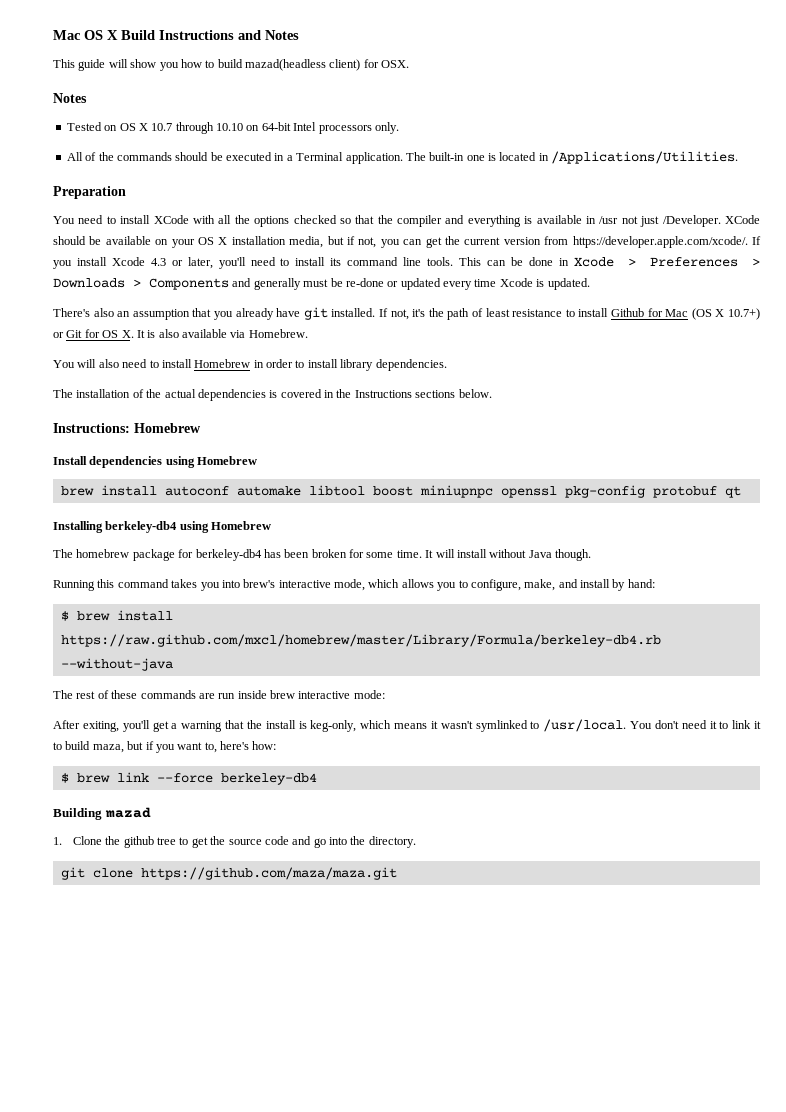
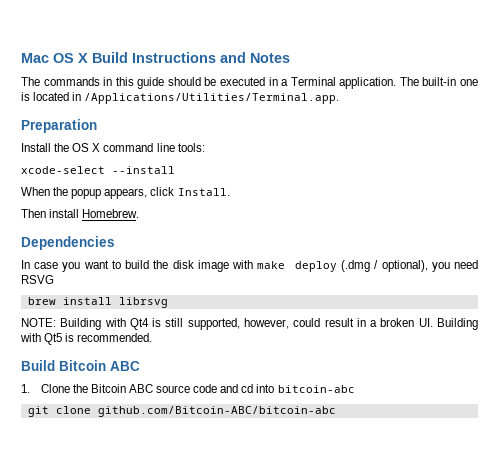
[53,59,410,71] [53,93,87,103] [66,122,399,134] [66,152,172,161] This guide will show you how to build mazad(headless client) for OSX. // Notes // Tested on OS X 10.7 through 10.10 on 64-bit Intel processors only. // All of the commands -> [21,77,165,89] The commands in this guide
[551,151,739,164] /Applications/Utilities. -> [84,93,340,104] /Applications/Utilities/Terminal.app.
[53,215,761,227] [53,236,761,248] [53,257,760,269] [53,278,590,290] [53,307,761,320] [53,329,308,338] [53,359,447,371] [53,389,492,401] [53,423,201,433] [53,456,258,468] [60,485,741,498] [53,521,272,533] [53,549,591,561] [53,579,655,591] [60,610,173,621] [60,634,661,647] [60,658,173,671] [53,690,385,699] [53,719,762,732] [53,741,277,753] [60,772,317,785] [53,807,151,820] [53,836,416,848] You need to install XCode with all the options checked so that the compiler and everything is available in /usr not just /Developer. XCode should be available on your OS X installation media, but if not, you can get the current version from https://developer.apple.com/xcode/. If you install Xcode 4.3 or later, you'll need to install its command line tools. This can be done in Xcode > Preferences > Downloads > Components and generally must be re-done or updated every time Xcode is updated. // There's also an assumption that you already have git installed. If not, it's the path of least resistance to install Github for Mac (OS X 10.7+) or Git for OS X. It is also available via Homebrew. // You will also need to install Homebrew in order to install library dependencies. // The installation of the actual dependencies is covered in the Instructions sections below. // Instructions: Homebrew // Install dependencies using Homebrew // brew install autoconf automake libtool boost miniupnpc openssl pkg-config protobuf qt // Installing berkeley-db4 using Homebrew // The homebrew package for berkeley-db4 has been broken for some time. It will install without Java though. // Running this command takes you into brew's interactive mode, which allows you to configure, make, and install by hand: // $ brew install https://raw.github.com/mxcl/homebrew/master/Library/Formula/berkeley-db4.rb -–without-java // The rest of these commands are run inside brew interactive mode: // After exiting, you'll get a warning that the install is keg-only, which means it wasn't symlinked to /usr/local. You don't need it to link it to build maza, but if you want to, here's how: // $ brew link --force berkeley-db4 // Building mazad // 1. Clone the github tree to get the source code and go into the directory. -> [21,143,205,152] [21,166,175,174] [21,187,230,199] [21,209,140,218] [21,236,115,250] [21,260,478,272] [21,275,54,284] [27,297,168,308] [21,318,478,330] [20,333,153,345] [21,360,140,371] [21,384,355,393] Install the OS X command line tools: // xcode-select --install // When the popup appears, click Install. // Then install Homebrew. // Dependencies // In case you want to build the disk image with make deploy (.dmg / optional), you need RSVG // brew install librsvg // NOTE: Building with Qt4 is still supported, however, could result in a broken UI. Building with Qt5 is recommended. // Build Bitcoin ABC // 1. Clone the Bitcoin ABC source code and cd into bitcoin-abc
[140,867,397,880] https://github.com/maza/maza.git -> [97,406,336,417] github.com/Bitcoin-ABC/bitcoin-abc

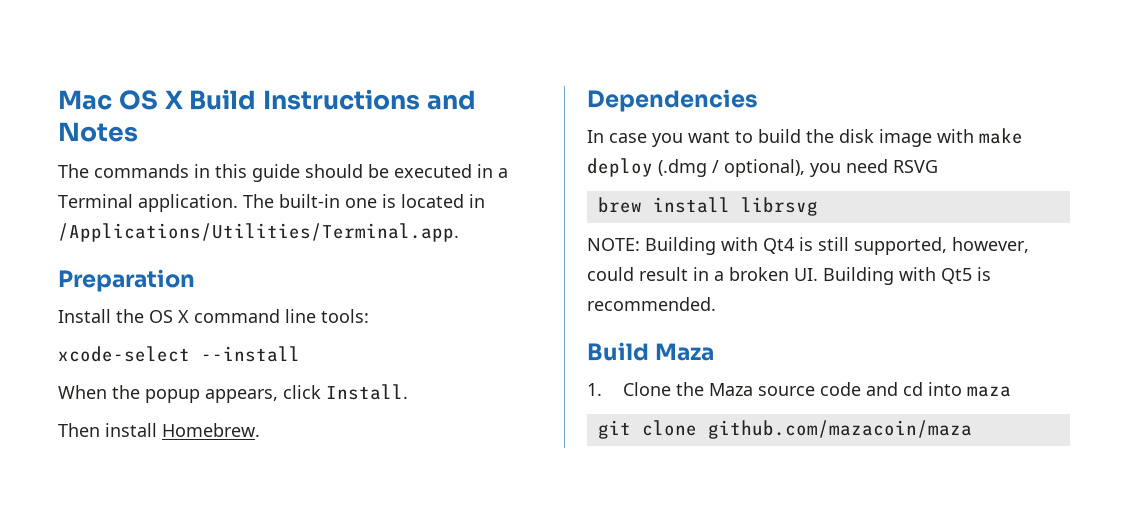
[59,360,140,371] Bitcoin ABC -> [655,343,715,361] Maza
[90,384,153,393] Bitcoin ABC -> [708,383,753,396] Maza
[277,385,355,393] bitcoin-abc -> [966,386,1011,397] maza
[97,406,336,417] github.com/Bitcoin-ABC/bitcoin-abc -> [707,420,972,439] github.com/mazacoin/maza

